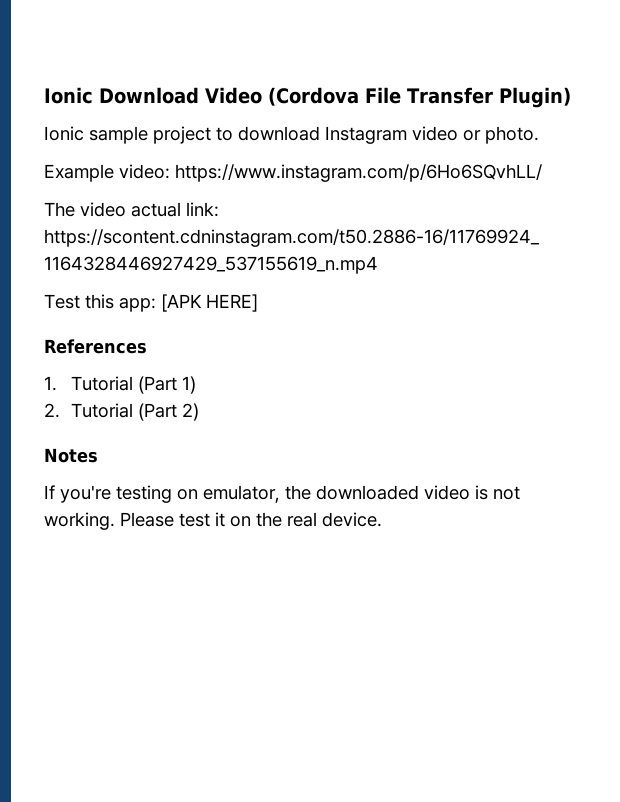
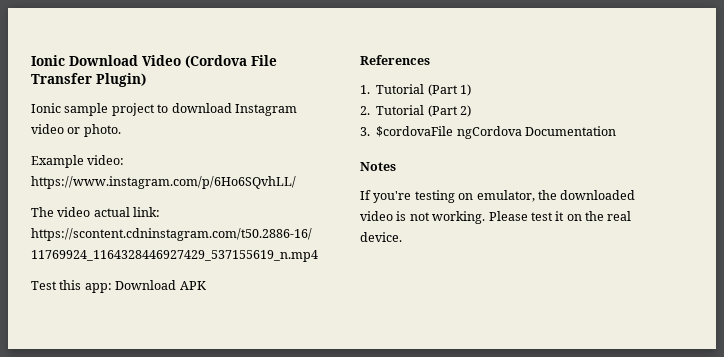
[161,294,258,312] [APK HERE] -> [115,280,206,290] Download APK
(200, 412) none -> [360,126,616,139] // 3. $cordovaFile ngCordova Documentation

